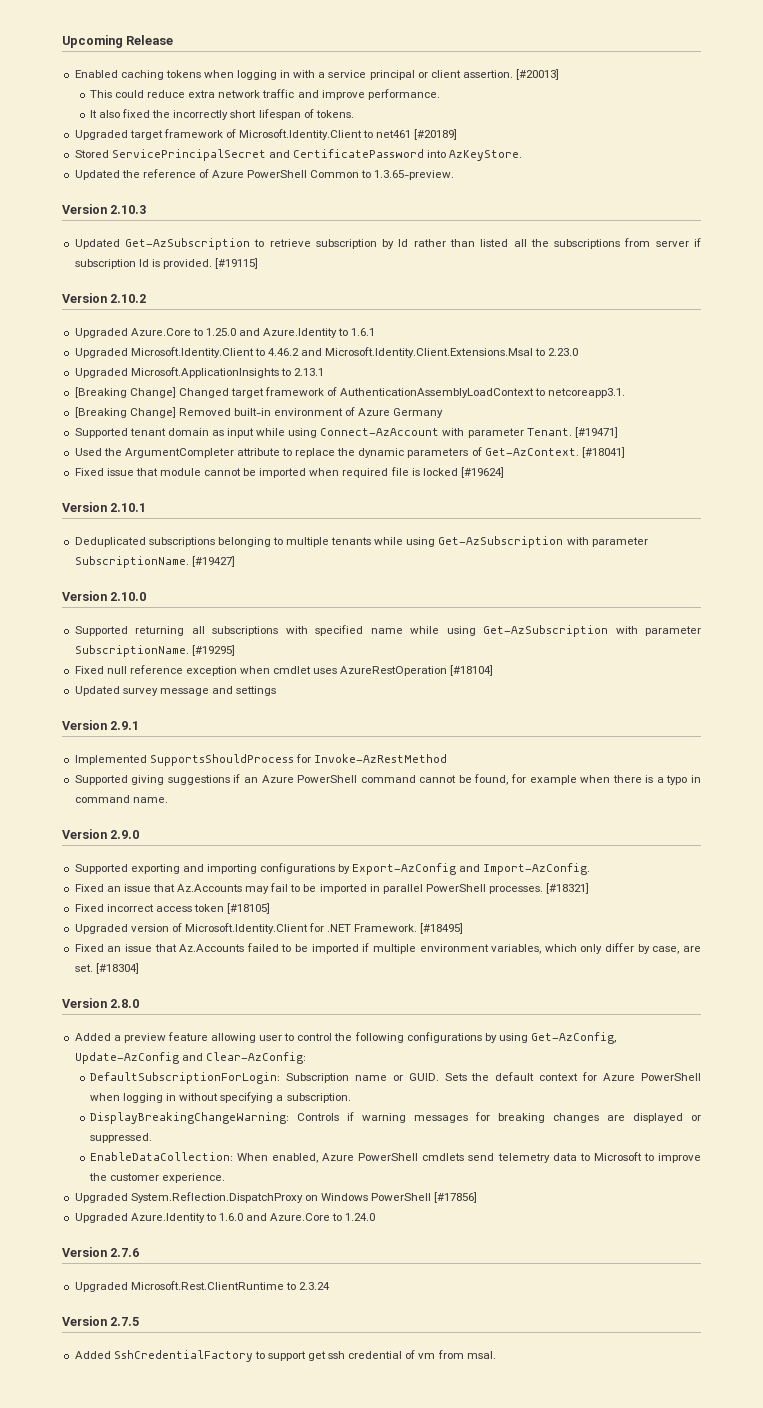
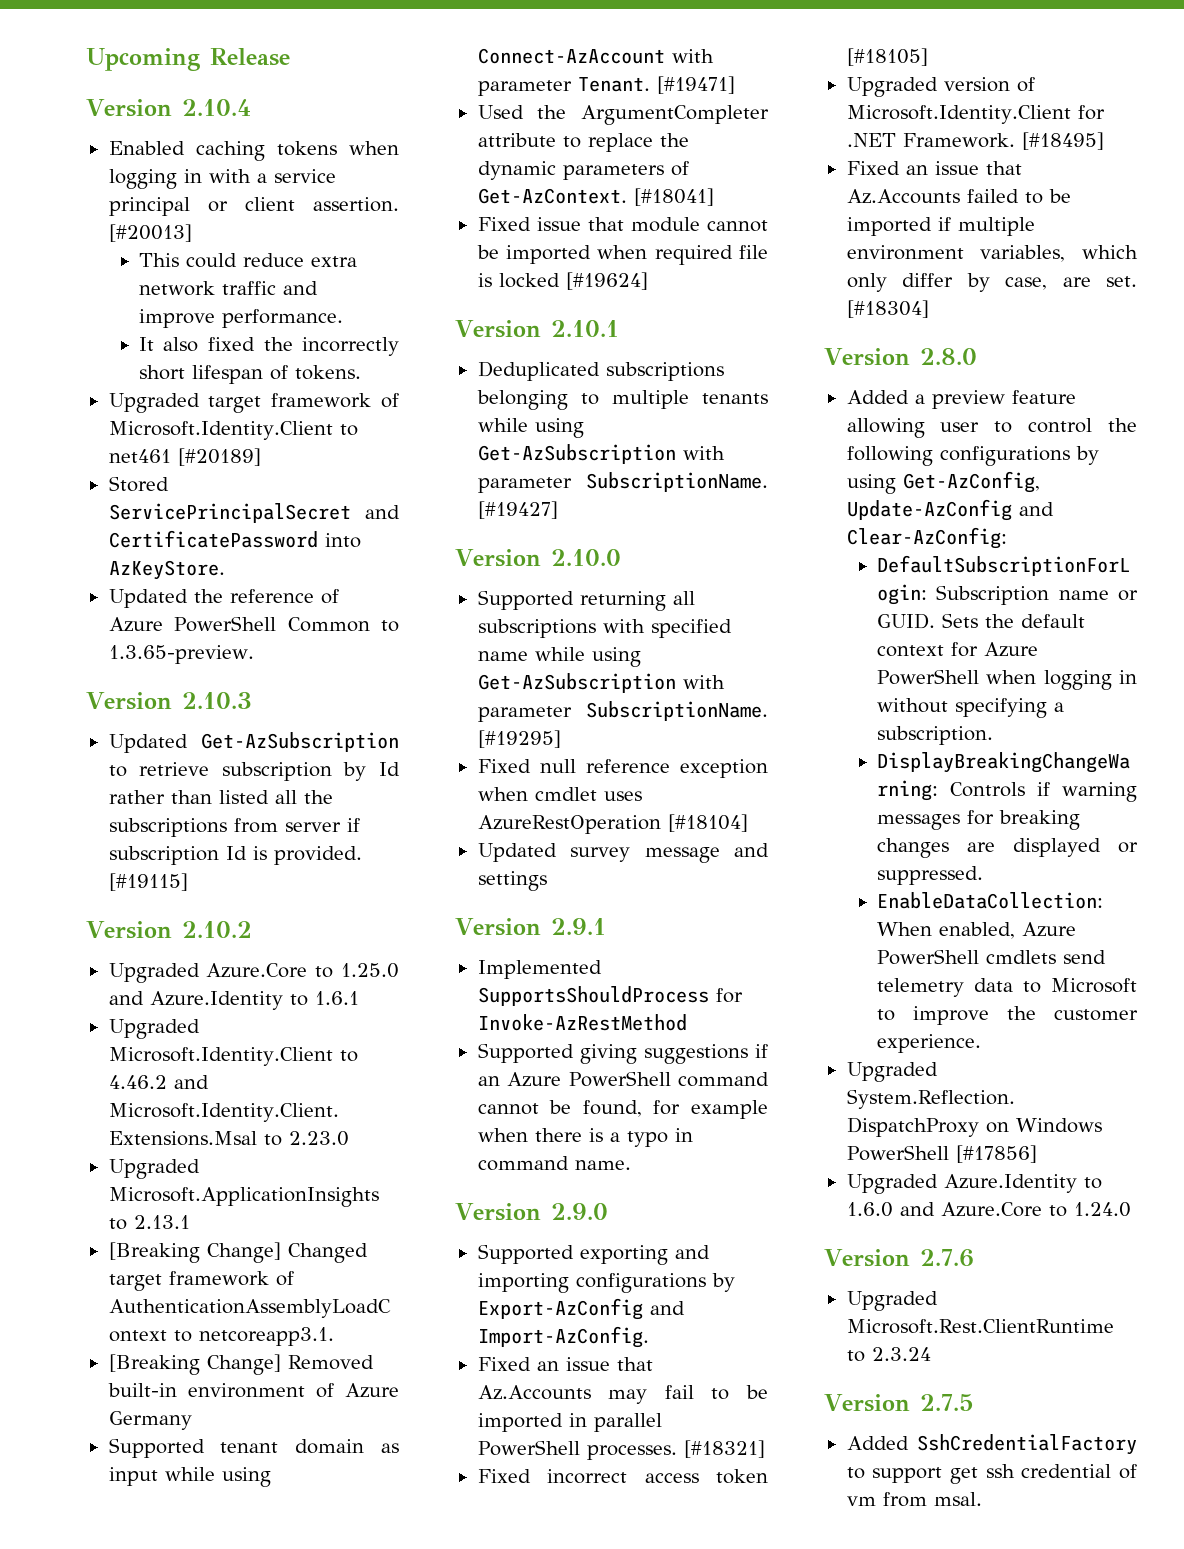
(174, 40) none -> [86,99,251,117] // Version 2.10.4

